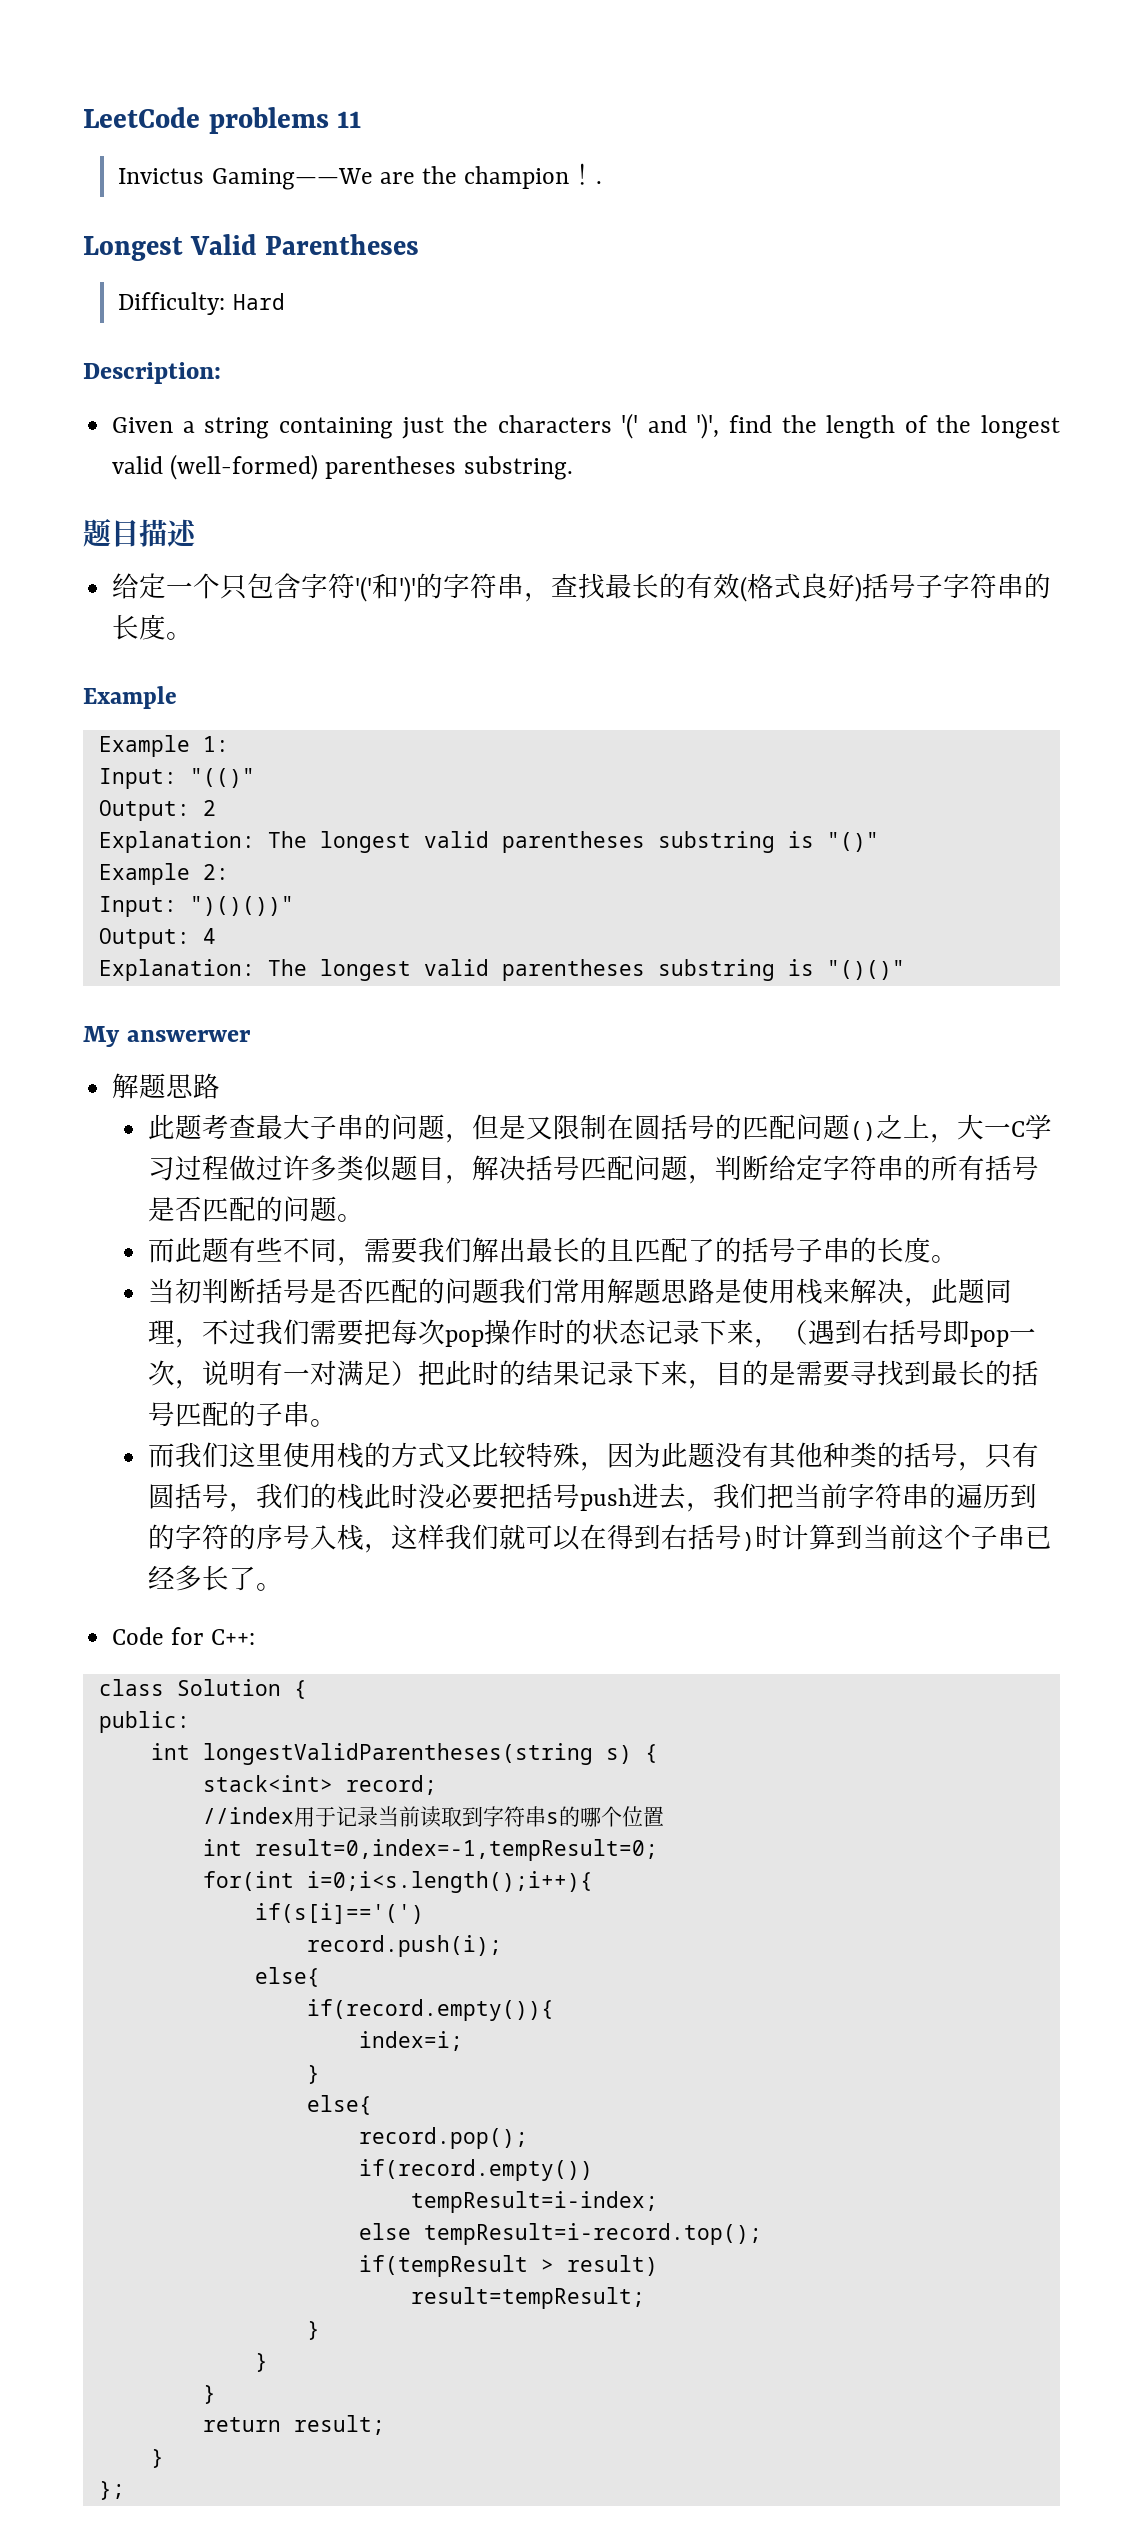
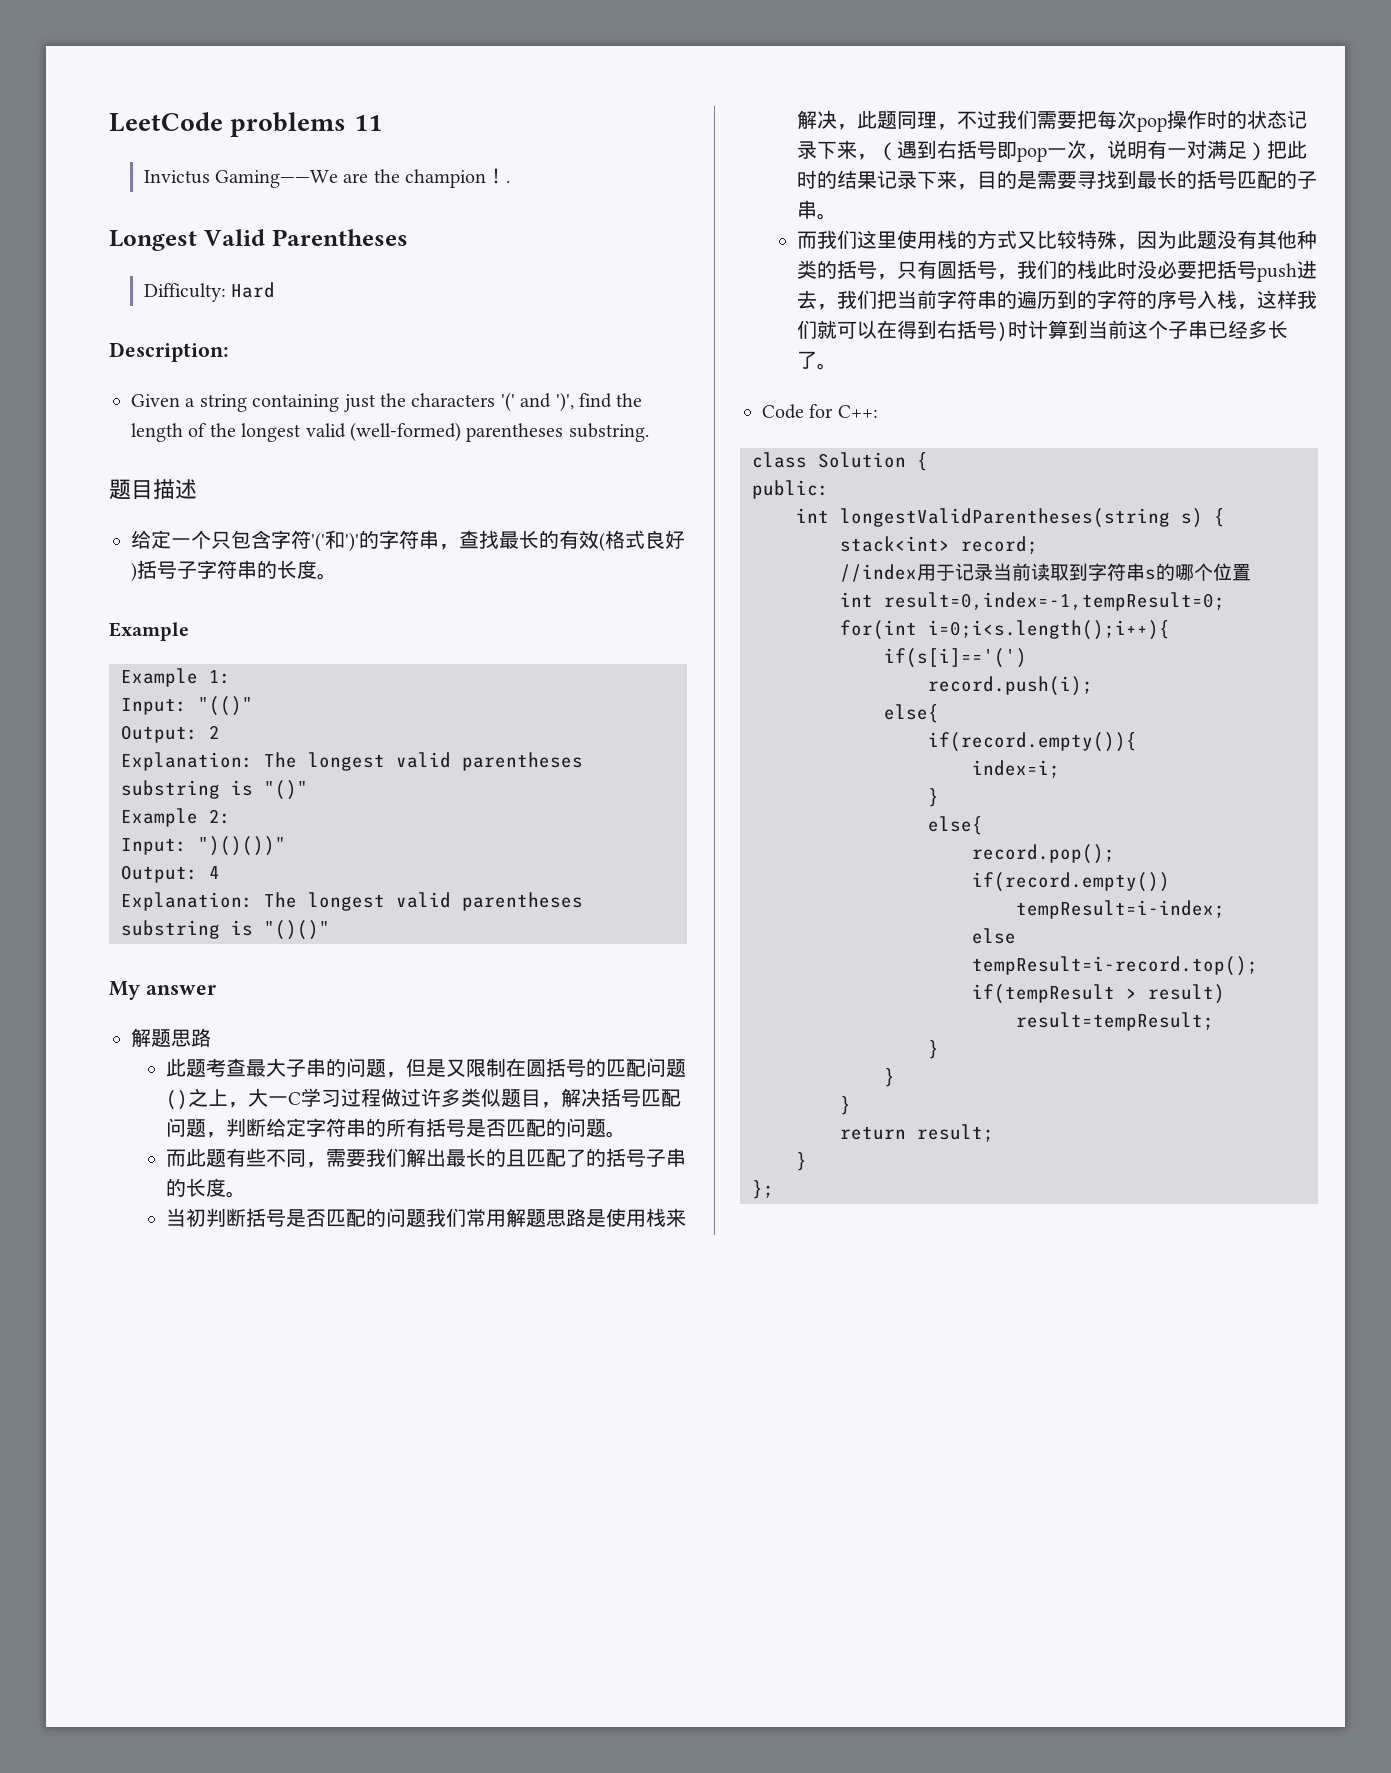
[126,1030,251,1042] answerwer -> [145,985,216,995] answer

